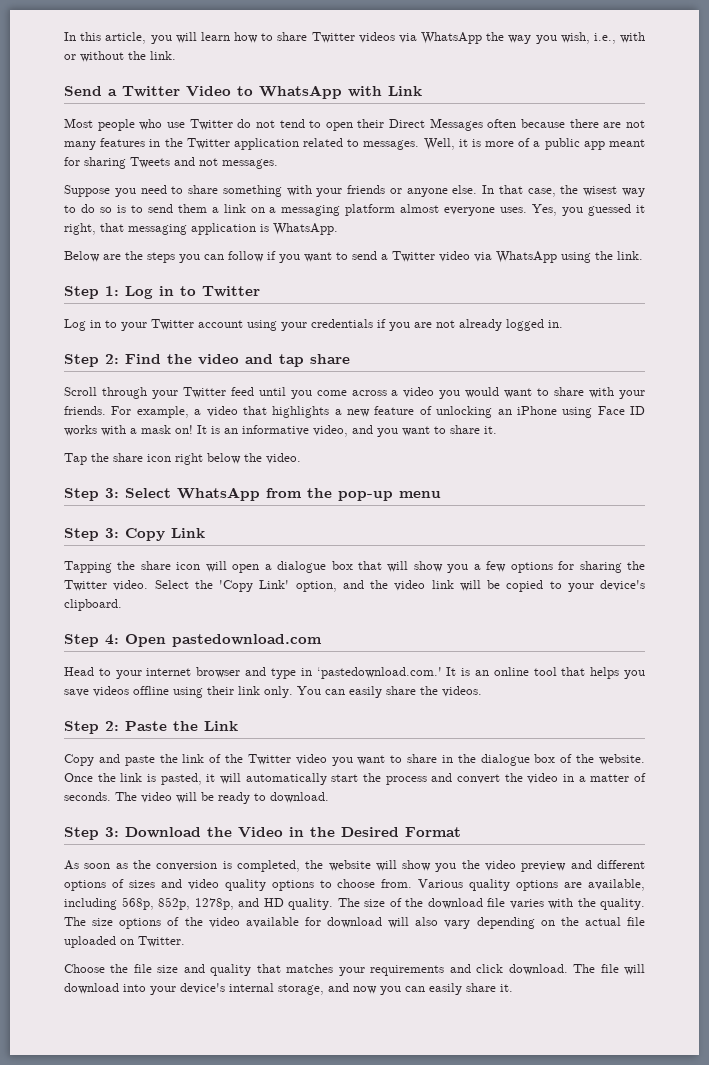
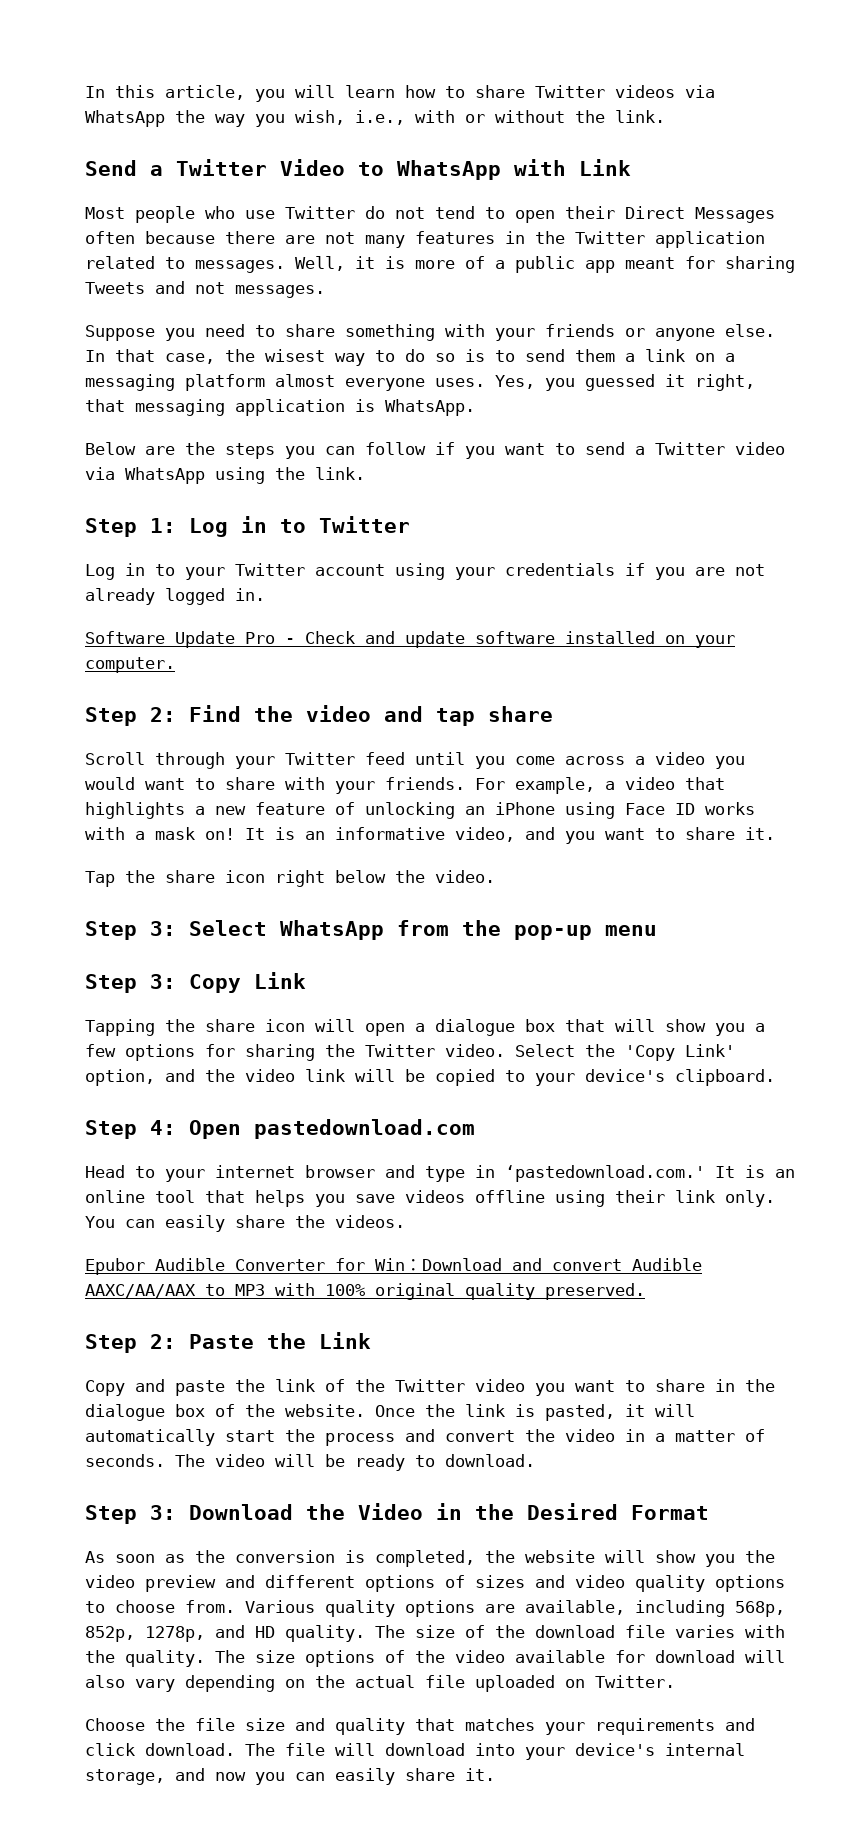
(563, 324) none -> [85,631,735,648] [85,657,175,673] // Software Update Pro - Check and update software installed on your computer.
(482, 691) none -> [85,1258,702,1275] [85,1283,645,1300] // Epubor Audible Converter for Win：Download and convert Audible AAXC/AA/AAX to MP3 with 100% original quality preserved.

